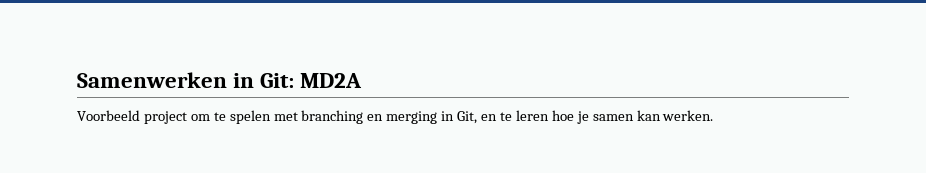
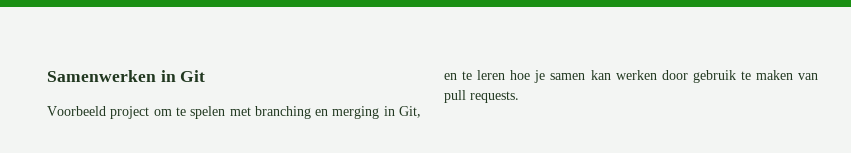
[260,73,363,88] Git: MD2A -> [180,70,206,82] Git
[662,110,714,121] werken. -> [615,70,818,83] [444,90,519,103] werken door gebruik te maken van pull requests.

